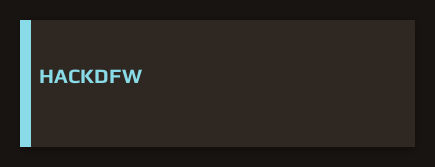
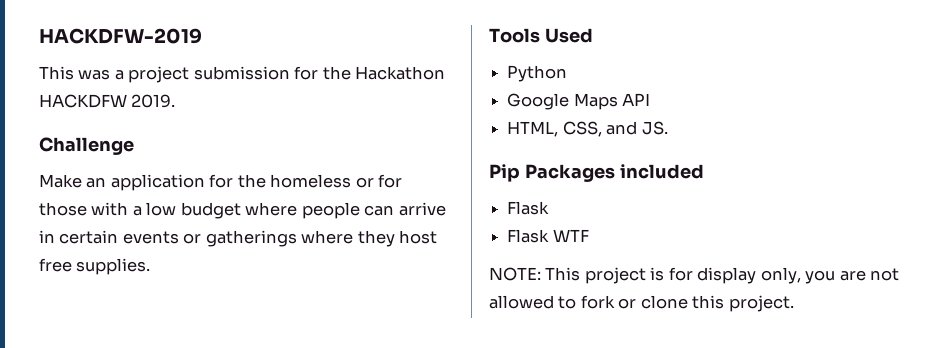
[39,69,143,84] HACKDFW -> [39,28,202,44] [39,66,446,83] [39,94,176,108] [39,137,134,155] [39,174,403,191] [39,202,446,219] [39,230,438,247] [39,258,151,275] [489,28,593,43] [507,65,568,82] [507,93,651,110] [507,121,668,137] [489,164,704,182] [507,201,550,215] [507,229,589,243] [489,267,900,284] [489,295,794,312] HACKDFW-2019 // This was a project submission for the Hackathon HACKDFW 2019. // Challenge // Make an application for the homeless or for those with a low budget where people can arrive in certain events or gatherings where they host free supplies. // Tools Used // Python // Google Maps API // HTML, CSS, and JS. // Pip Packages included // Flask // Flask WTF // NOTE: This project is for display only, you are not allowed to fork or clone this project.

